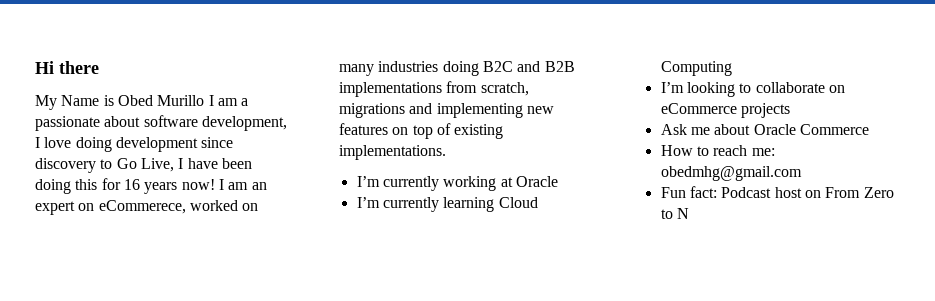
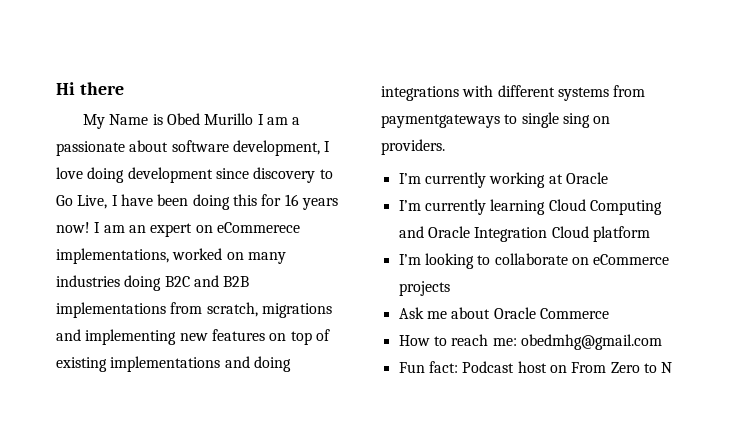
[98,200,186,214] eCommerece, -> [216,222,300,233] [56,248,169,264] eCommerece implementations,
[339,145,446,160] implementations. -> [110,356,291,372] [381,85,646,101] [381,112,611,128] [381,139,445,155] implementations and doing integrations with different systems from paymentgateways to single sing on providers.
(732, 68) none -> [398,226,650,242] and Oracle Integration Cloud platform

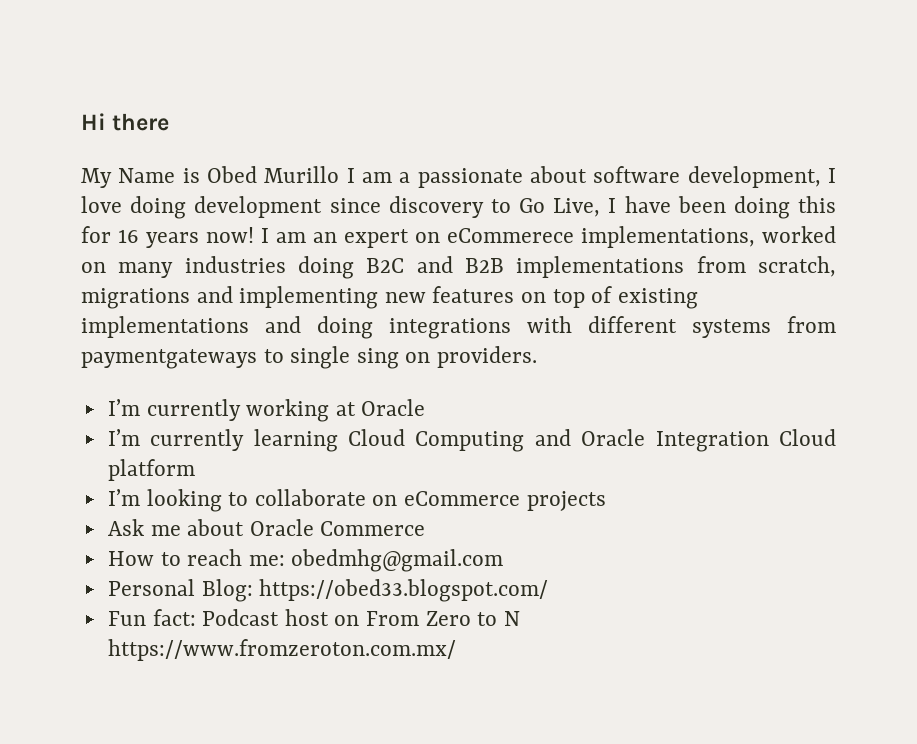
(662, 342) none -> [107,579,549,602] // Personal Blog: https://obed33.blogspot.com/
(673, 367) none -> [107,639,456,661] https://www.fromzeroton.com.mx/

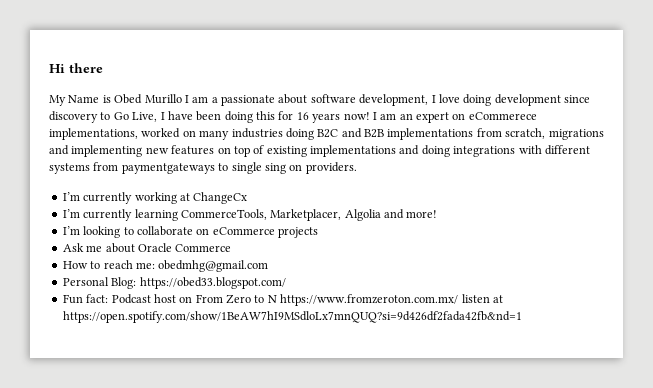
[361,399,426,416] Oracle -> [193,192,248,204] ChangeCx
[348,429,837,452] [107,459,195,481] Cloud Computing and Oracle Integration Cloud platform -> [180,209,438,221] CommerceTools, Marketplacer, Algolia and more!
(456, 650) none -> [461,294,503,303] [62,311,522,323] listen at https://open.spotify.com/show/1BeAW7hI9MSdloLx7mnQUQ?si=9d426df2fada42fb&nd=1

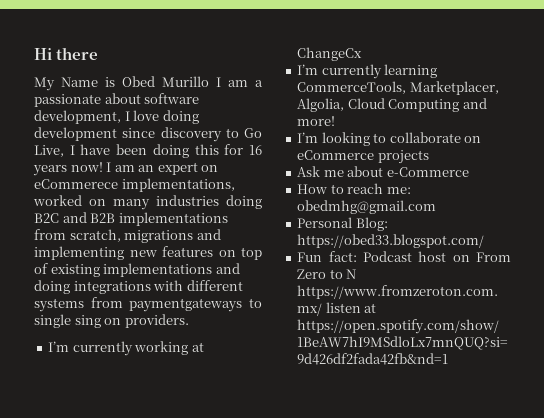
[344,209,381,221] Algolia -> [297,98,460,112] Algolia, Cloud Computing
[137,243,232,252] Oracle Commerce -> [386,167,469,177] e-Commerce

